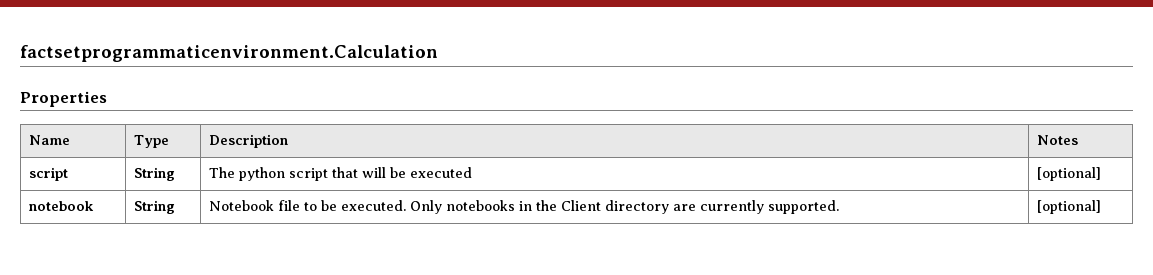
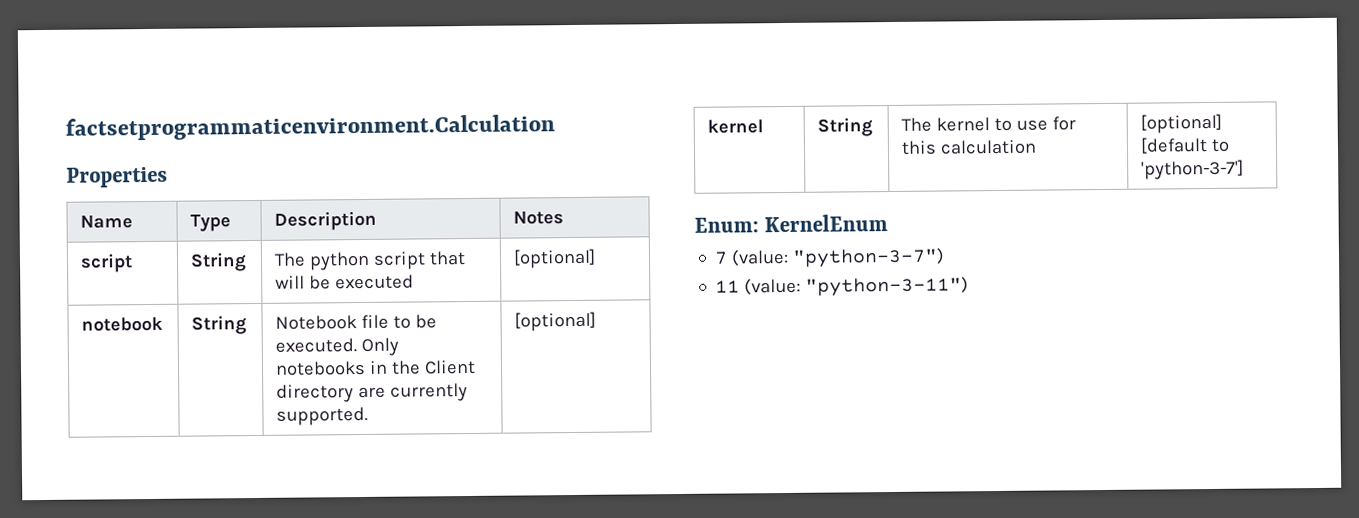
(1102, 207) none -> [707,119,765,134] [817,117,874,137] [901,116,1077,132] [901,139,1038,155] [1140,113,1223,134] [1140,137,1231,154] [1141,159,1245,180] [694,214,889,233] [714,247,946,268] [715,276,970,297] // kernel | String | The kernel to use for this calculation | [optional] [default to 'python-3-7'] // Enum: KernelEnum // 7 (value: "python-3-7") // 11 (value: "python-3-11")

